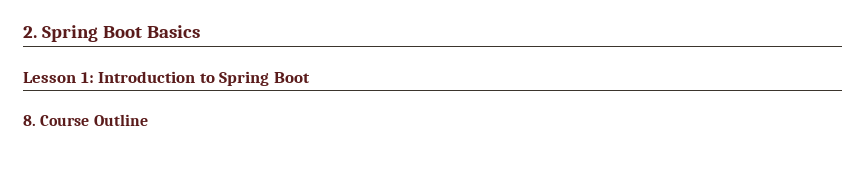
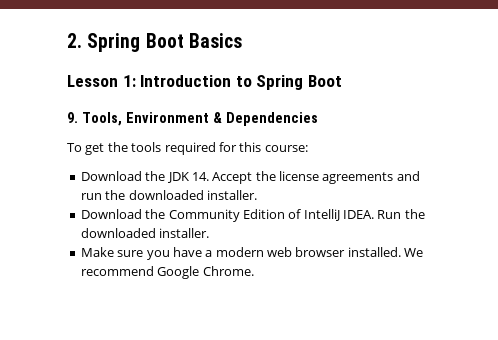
[23,114,148,126] 8. Course Outline -> [67,112,318,126] [67,142,308,155] [80,171,420,184] [80,190,257,200] [80,209,425,222] [80,228,210,238] [80,247,424,260] [80,266,254,279] 9. Tools, Environment & Dependencies // To get the tools required for this course: // Download the JDK 14. Accept the license agreements and run the downloaded installer. // Download the Community Edition of IntelliJ IDEA. Run the downloaded installer. // Make sure you have a modern web browser installed. We recommend Google Chrome.

